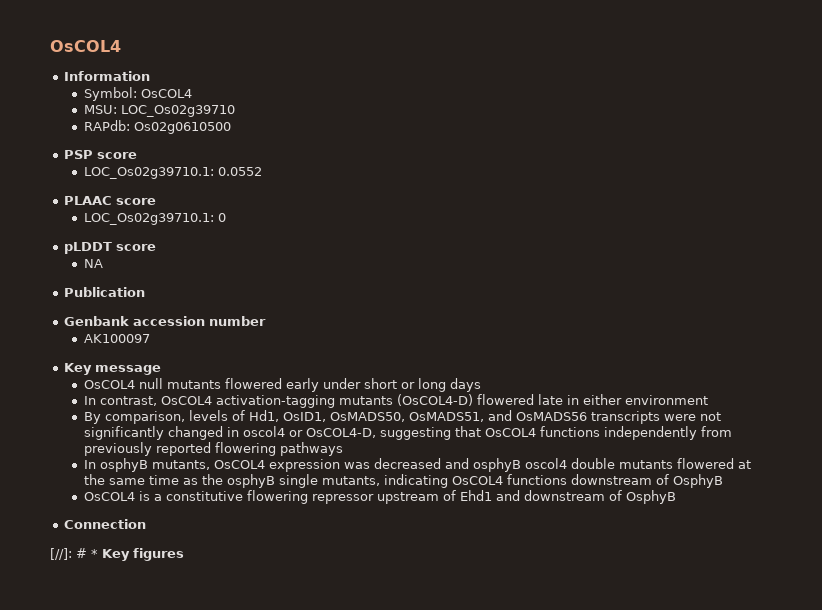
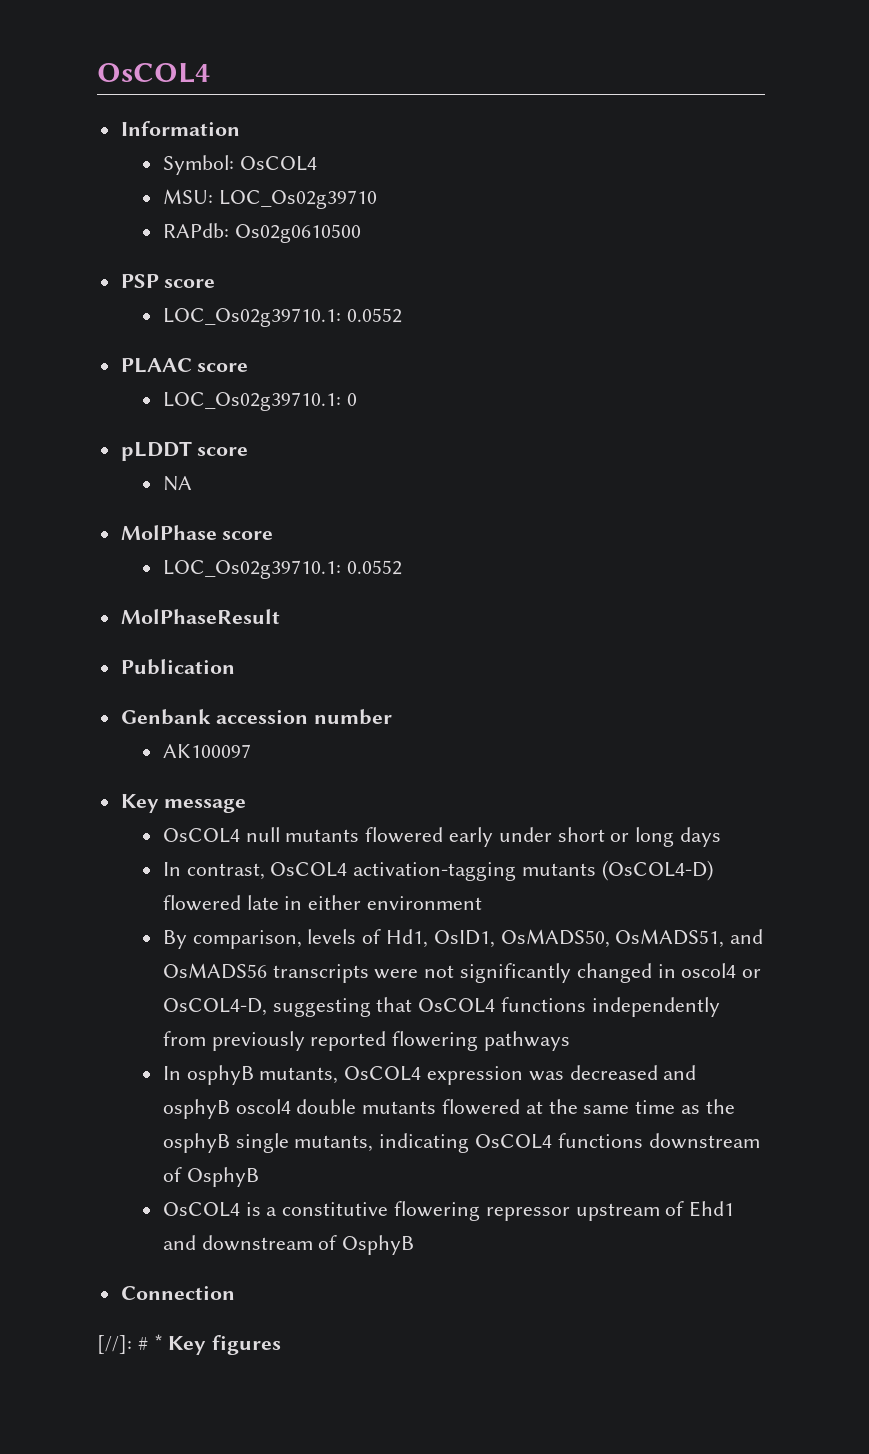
(103, 263) none -> [120,525,274,540] [162,560,402,579] [120,609,280,624] // MolPhase score // LOC_Os02g39710.1: 0.0552 // MolPhaseResult

